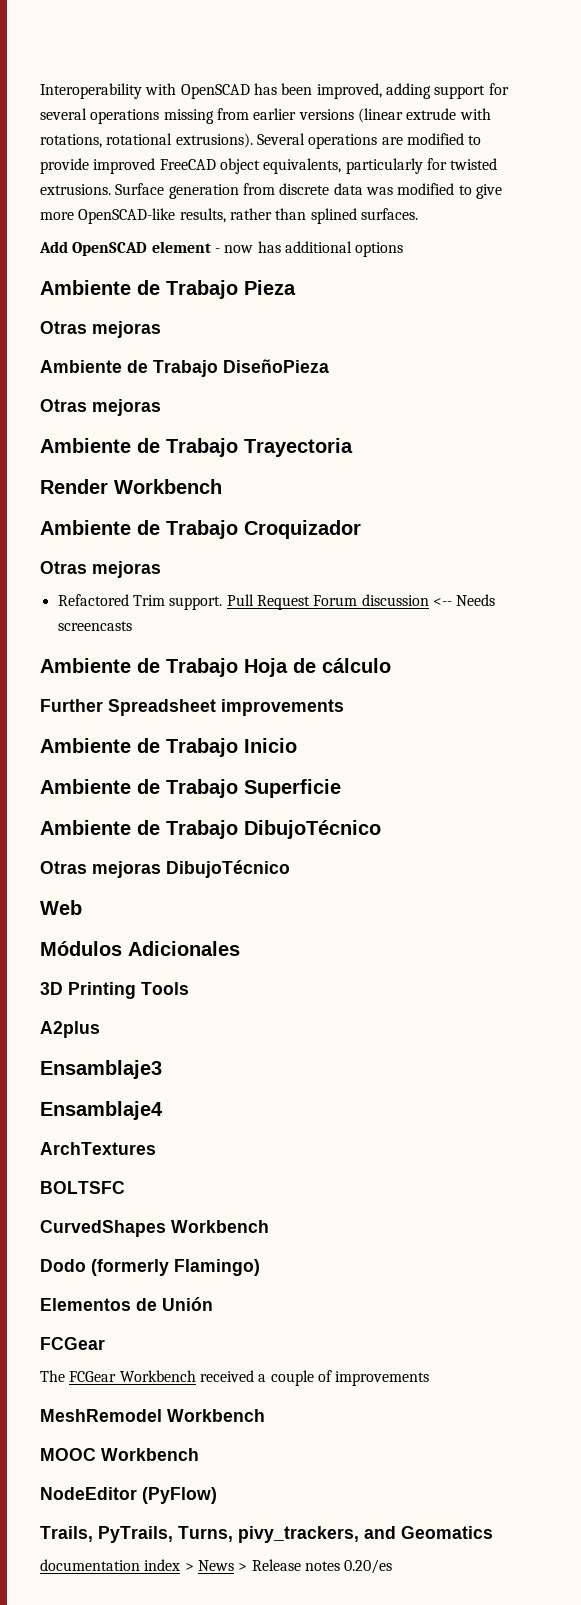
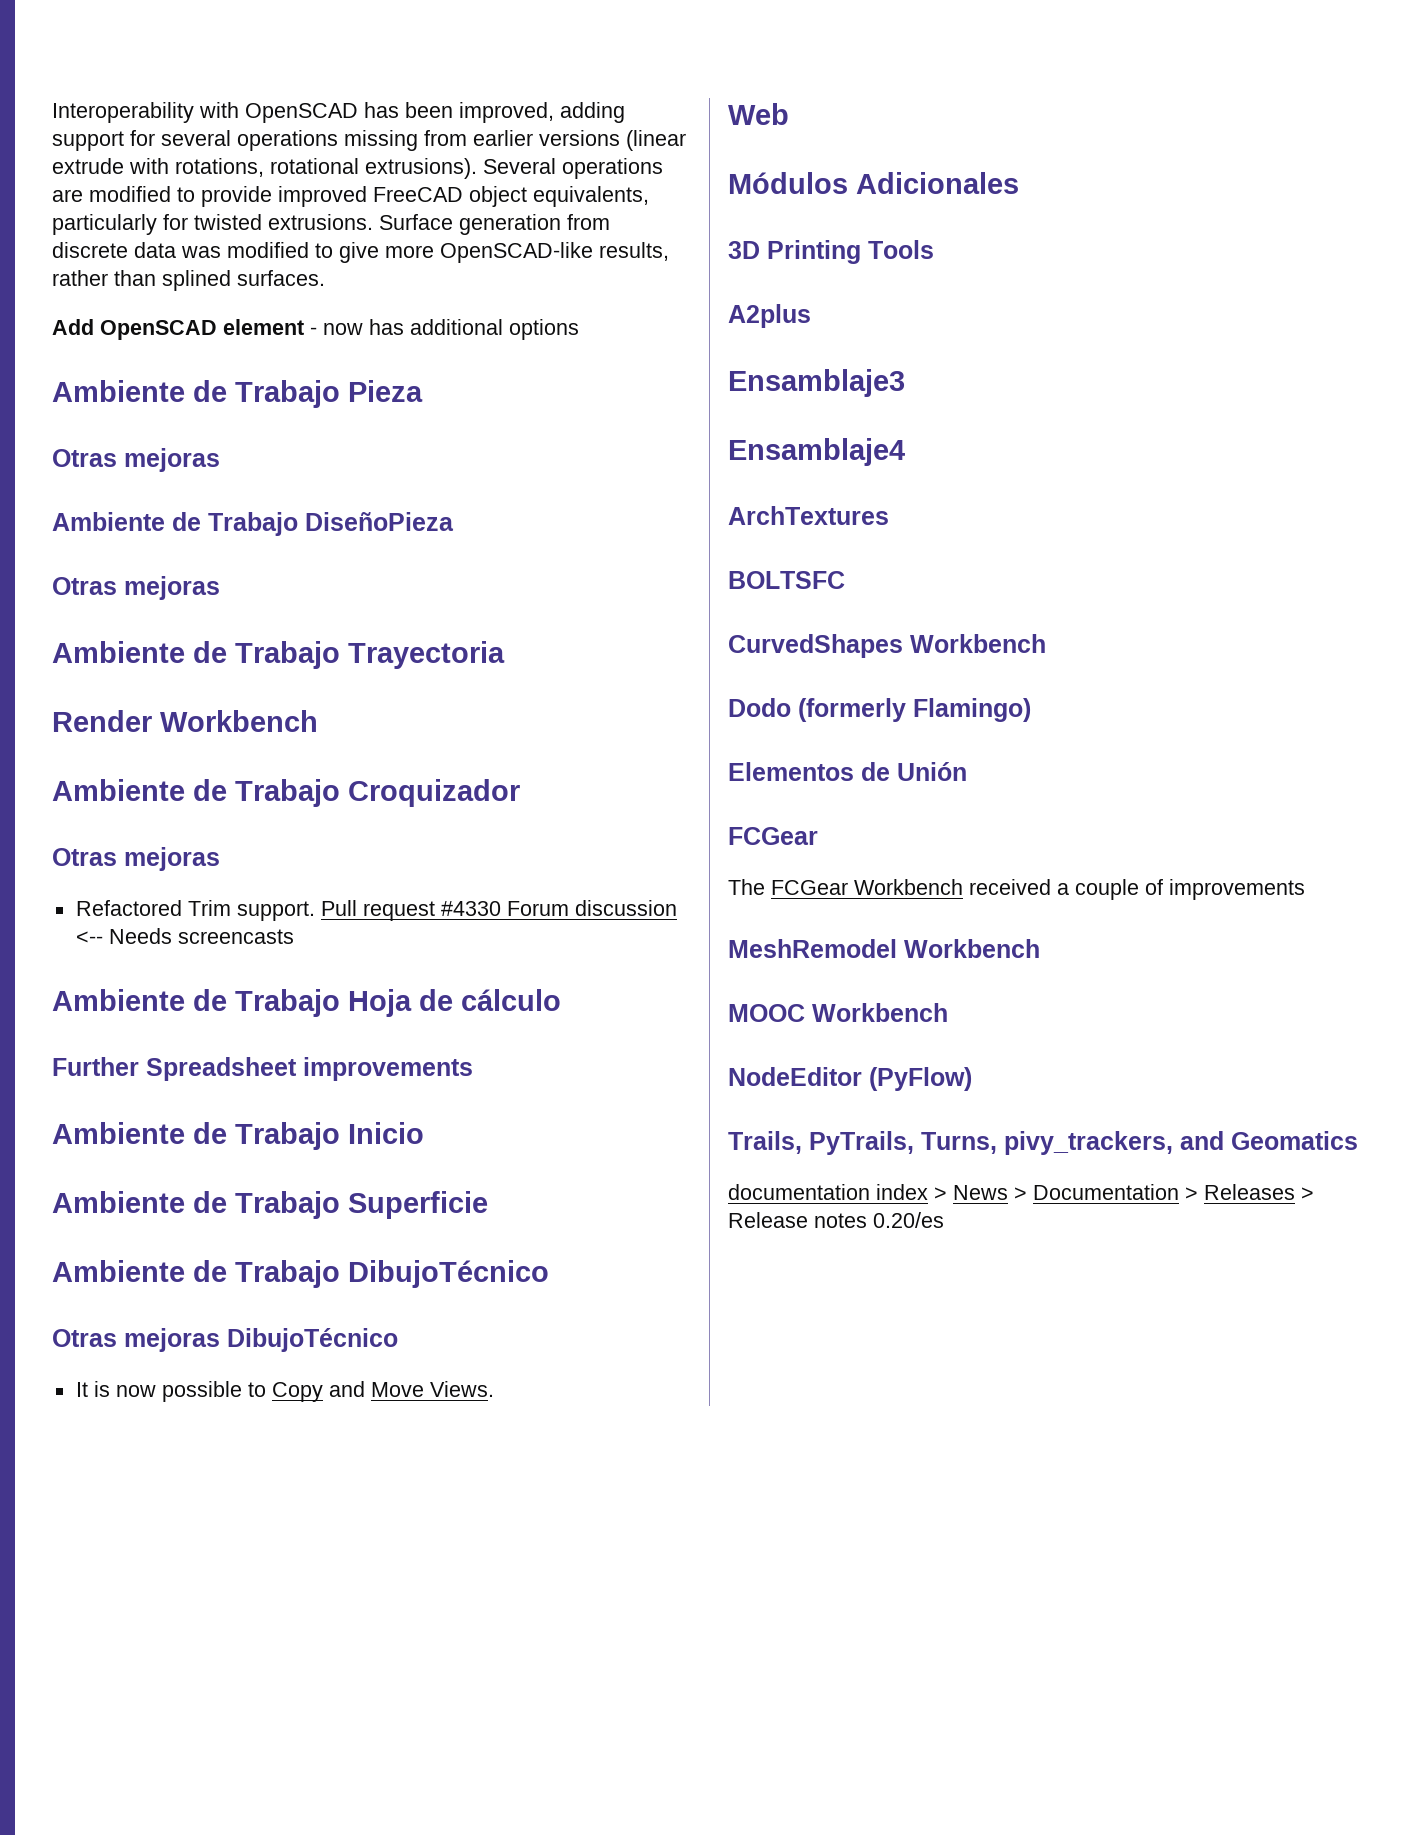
[256,595,310,610] Request -> [362,901,501,921] request #4330
(290, 869) none -> [75,1381,494,1402] // It is now possible to Copy and Move Views.
(248, 1567) none -> [1033,1184,1314,1200] Documentation > Releases >

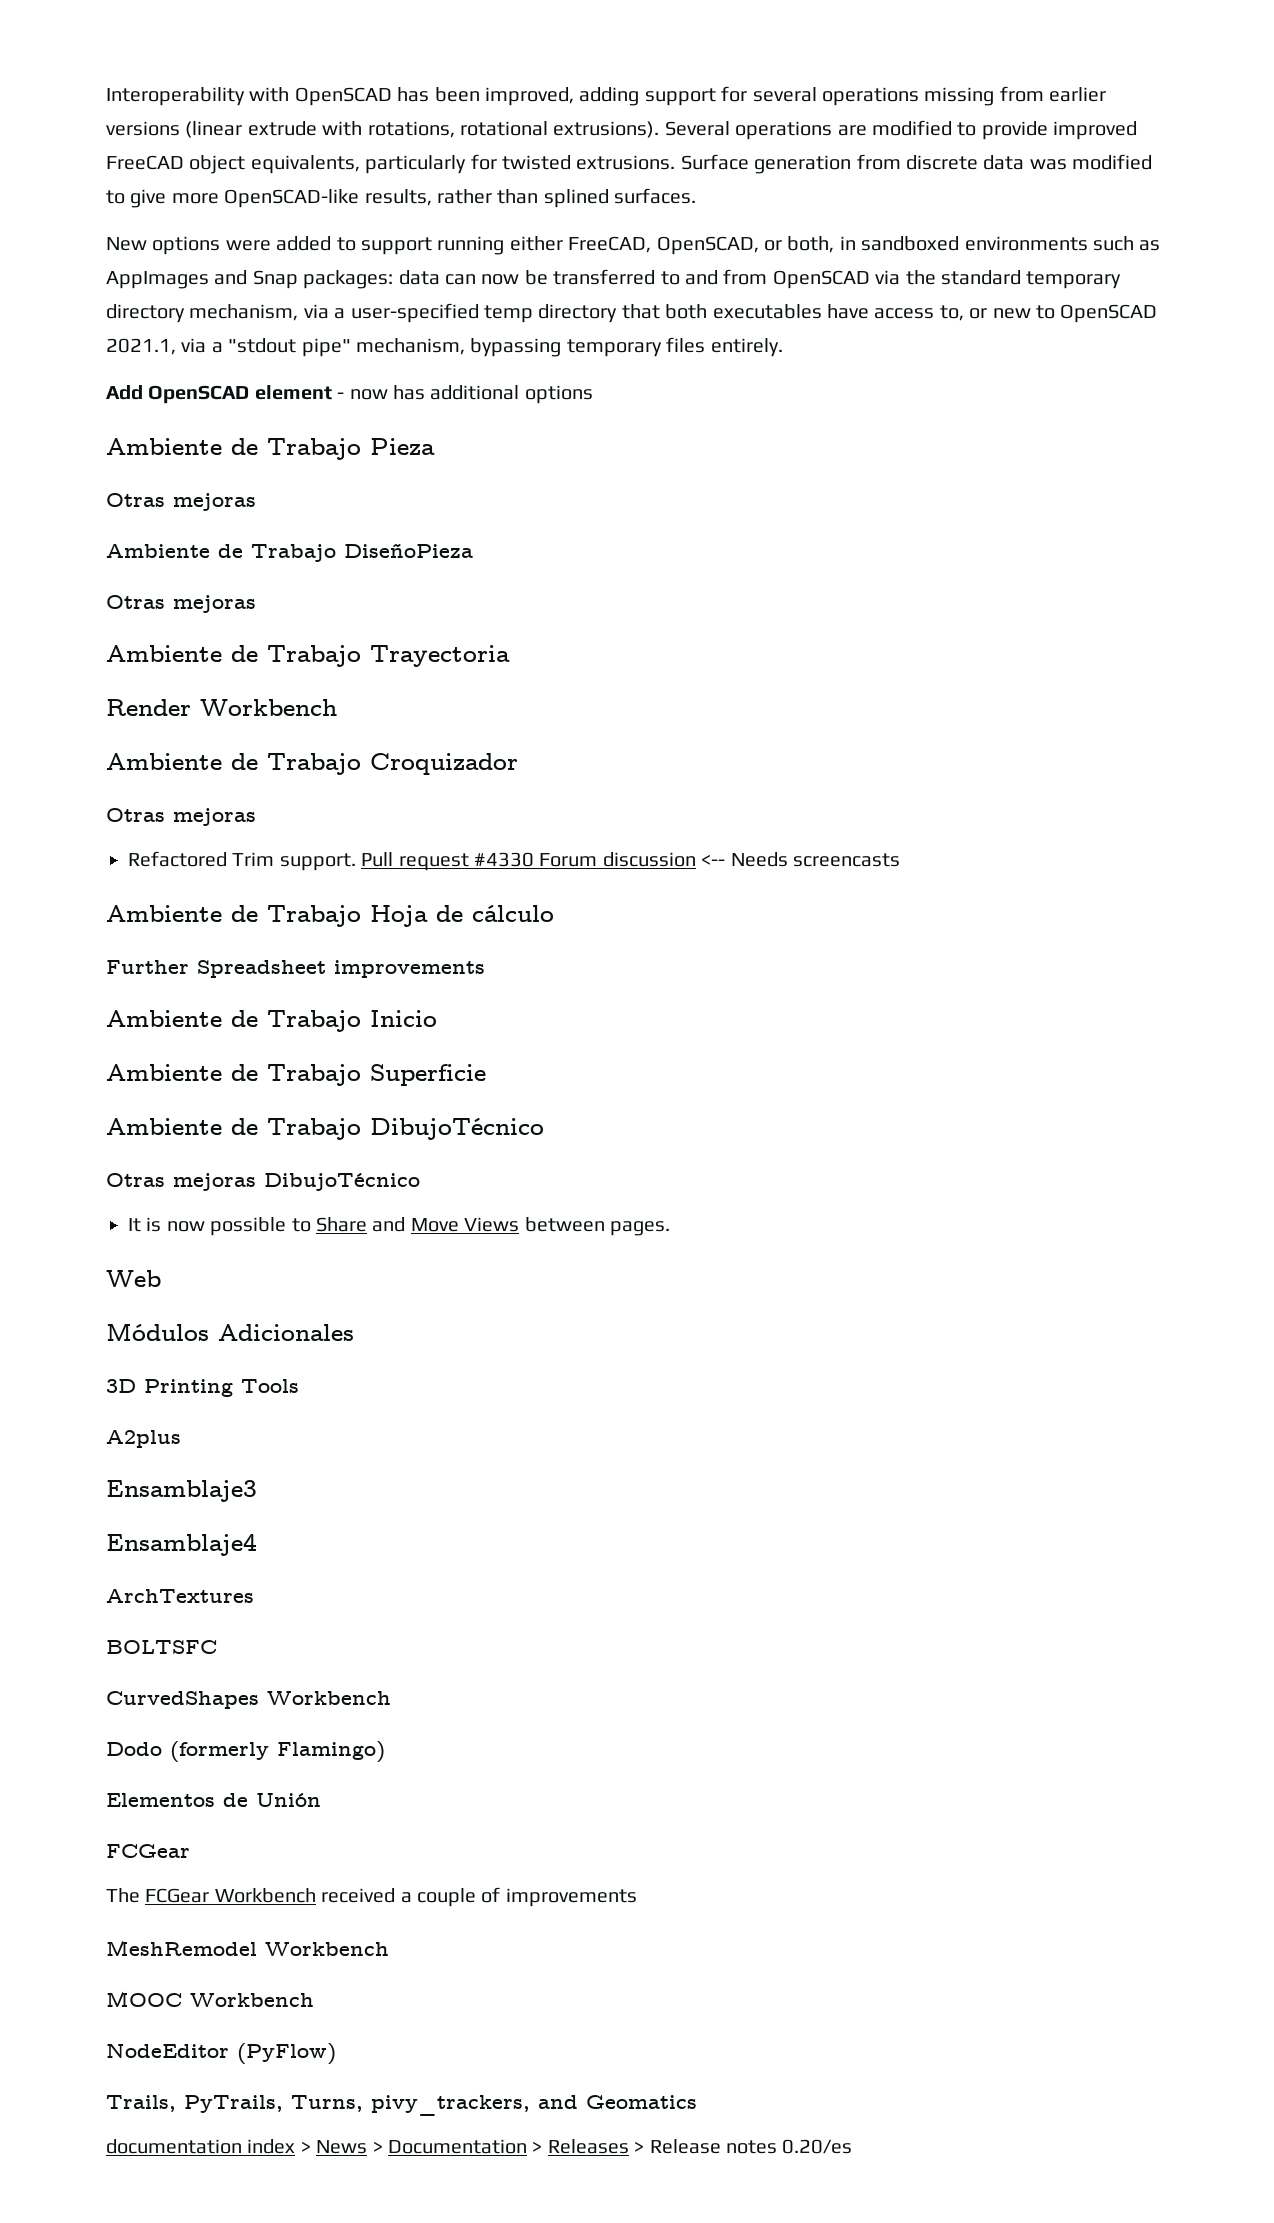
(325, 278) none -> [106,236,1161,255] [106,269,1122,289] [106,303,1158,323] [106,337,783,357] // New options were added to support running either FreeCAD, OpenSCAD, or both, in sandboxed environments such as AppImages and Snap packages: data can now be transferred to and from OpenSCAD via the standard temporary directory mechanism, via a user-specified temp directory that both executables have access to, or new to OpenSCAD 2021.1, via a "stdout pipe" mechanism, bypassing temporary files entirely.
[271,1382,323,1402] Copy -> [316,1217,367,1232] Share
[429,1381,494,1397] Views. -> [464,1217,670,1236] Views between pages.

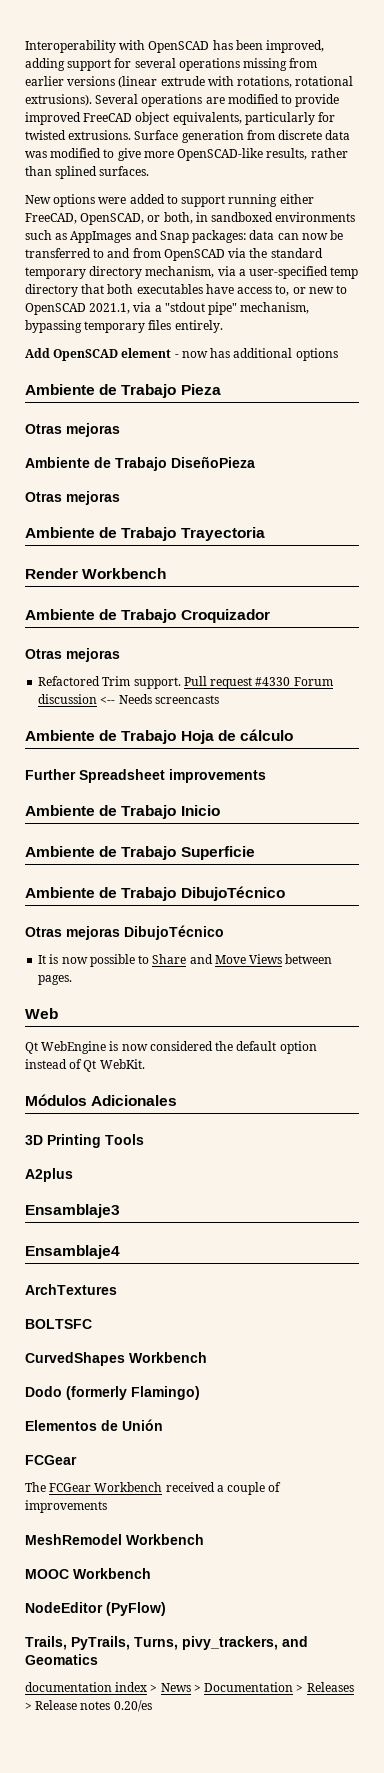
(161, 1278) none -> [25,1041,317,1054] [25,1059,145,1072] // Qt WebEngine is now considered the default option instead of Qt WebKit.

